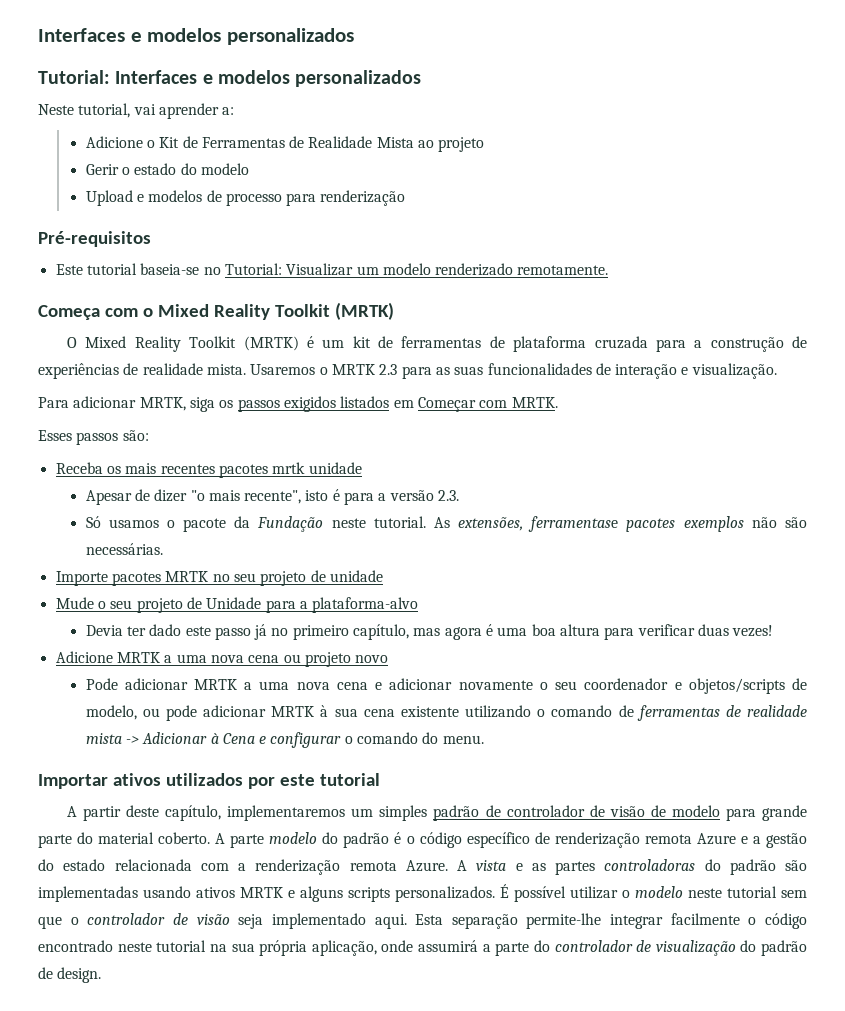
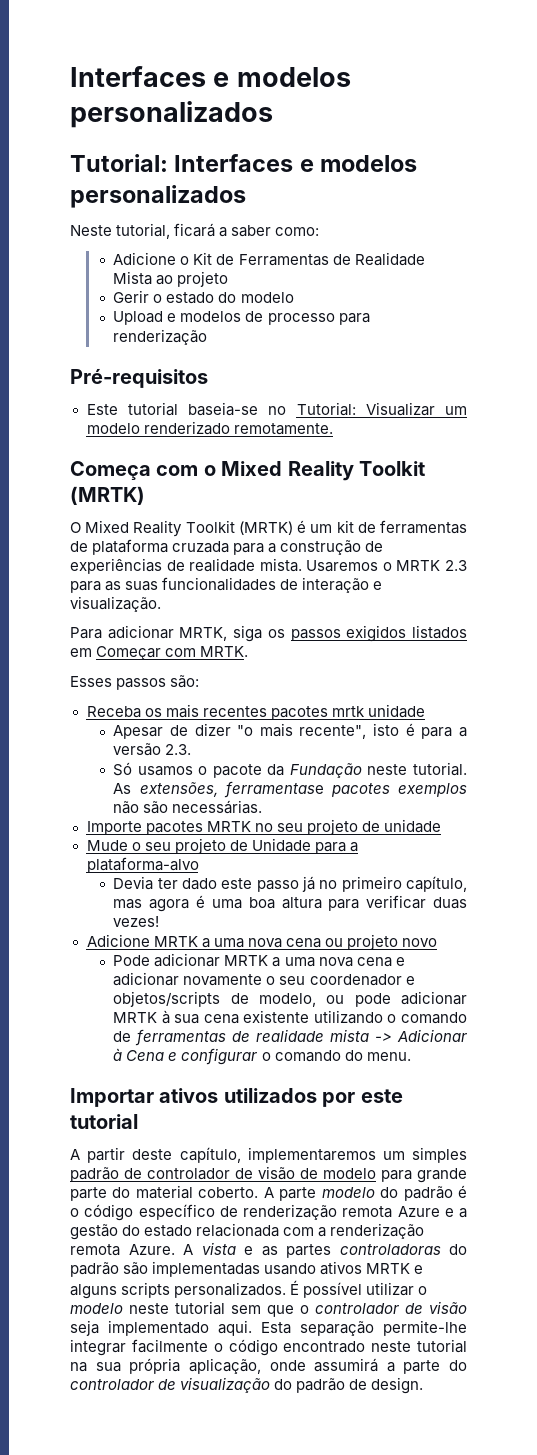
[133,103,235,119] vai aprender a: -> [174,223,320,237] ficará a saber como:

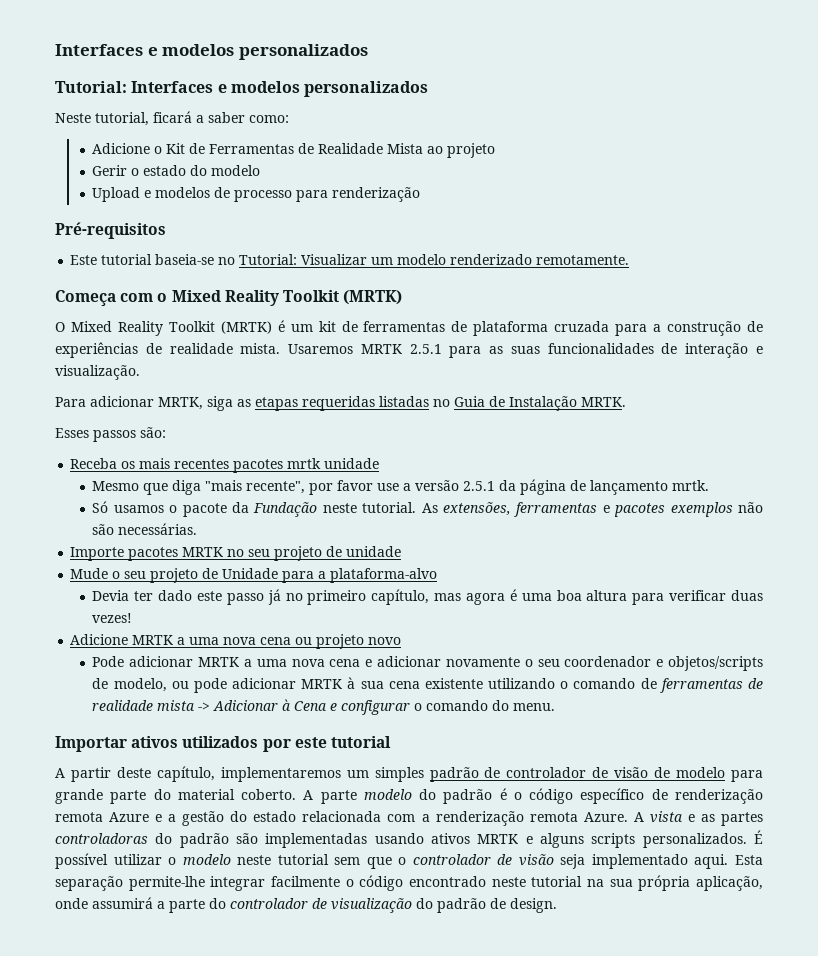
[382,560,467,571] o MRTK 2.3 -> [360,344,442,354] MRTK 2.5.1
[267,625,468,642] [70,646,197,660] os passos exigidos listados em Começar com -> [237,396,577,411] as etapas requeridas listadas no Guia de Instalação
[113,723,467,739] [113,743,192,756] Apesar de dizer "o mais recente", isto é para a versão 2.3. -> [92,479,710,495] Mesmo que diga "mais recente", por favor use a versão 2.5.1 da página de lançamento mrtk.
[223,781,324,798] ferramentase -> [514,502,610,517] ferramentas e

